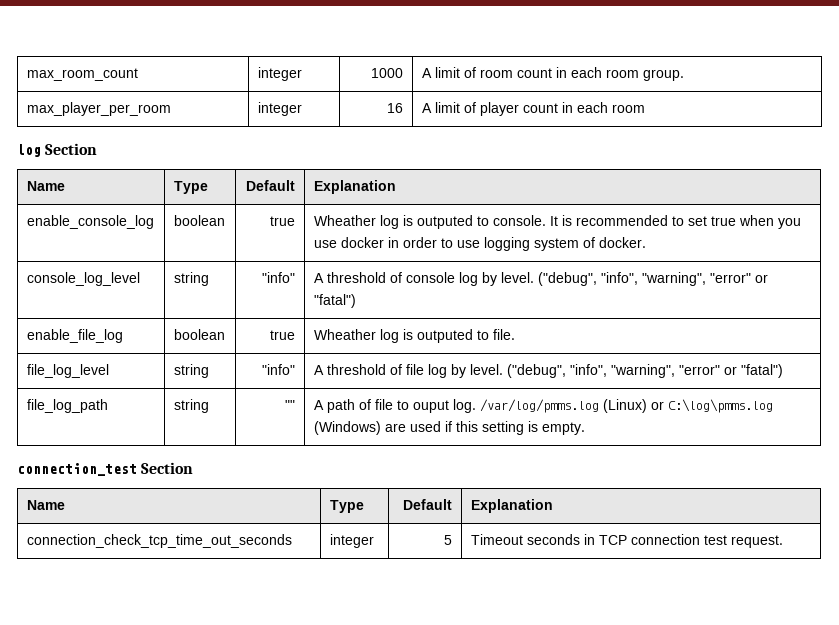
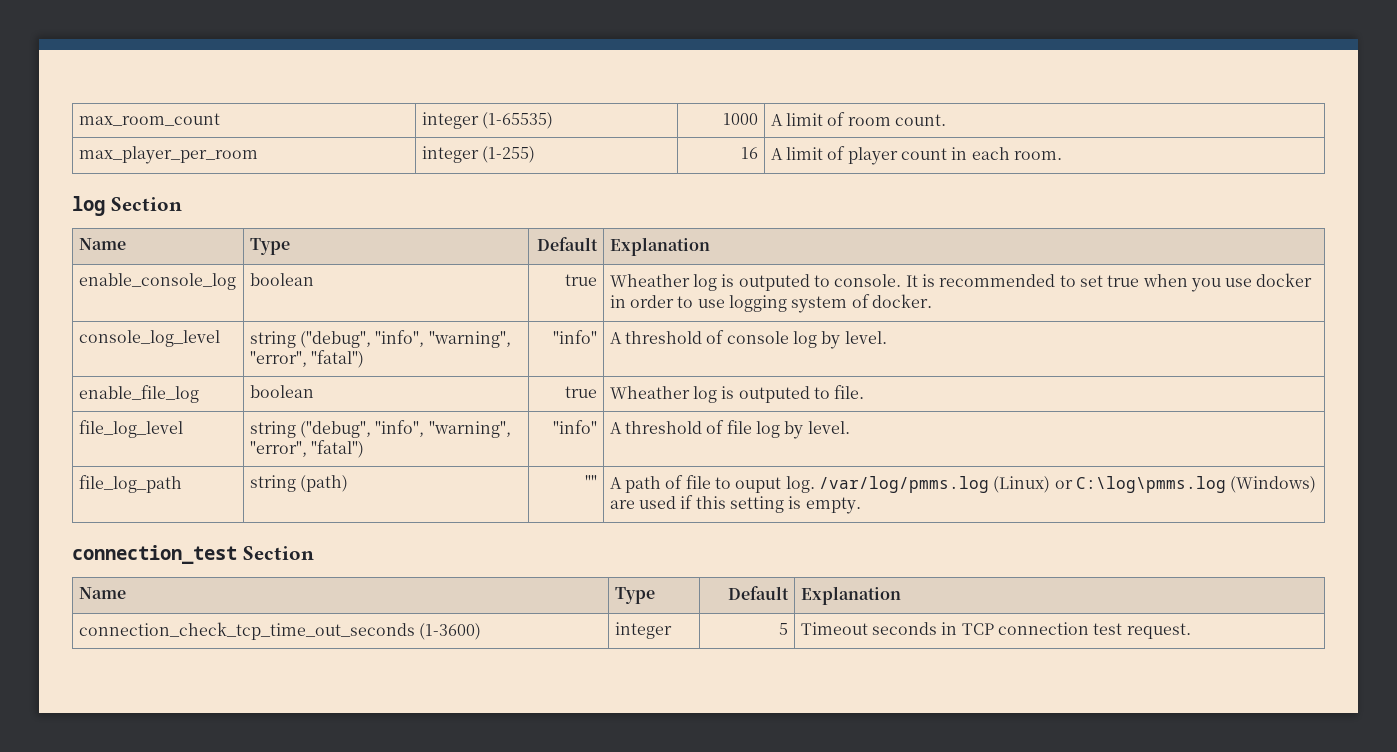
(302, 74) none -> [481,112,553,129] (1-65535)
[516,67,684,81] count in each room group. -> [894,114,946,126] count.
(302, 109) none -> [481,146,535,163] (1-255)
[611,104,645,113] room -> [1013,151,1062,160] room.
(209, 279) none -> [299,330,511,348] [249,350,364,368] ("debug", "info", "warning", "error", "fatal")
[537,272,768,286] [313,294,356,308] ("debug", "info", "warning", "error" or "fatal") -> (887, 337) none
(209, 371) none -> [299,420,511,438] [249,440,364,458] ("debug", "info", "warning", "error", "fatal")
[506,364,783,378] ("debug", "info", "warning", "error" or "fatal") -> (850, 427) none
(209, 406) none -> [299,475,348,492] (path)
(292, 541) none -> [418,623,481,640] (1-3600)

